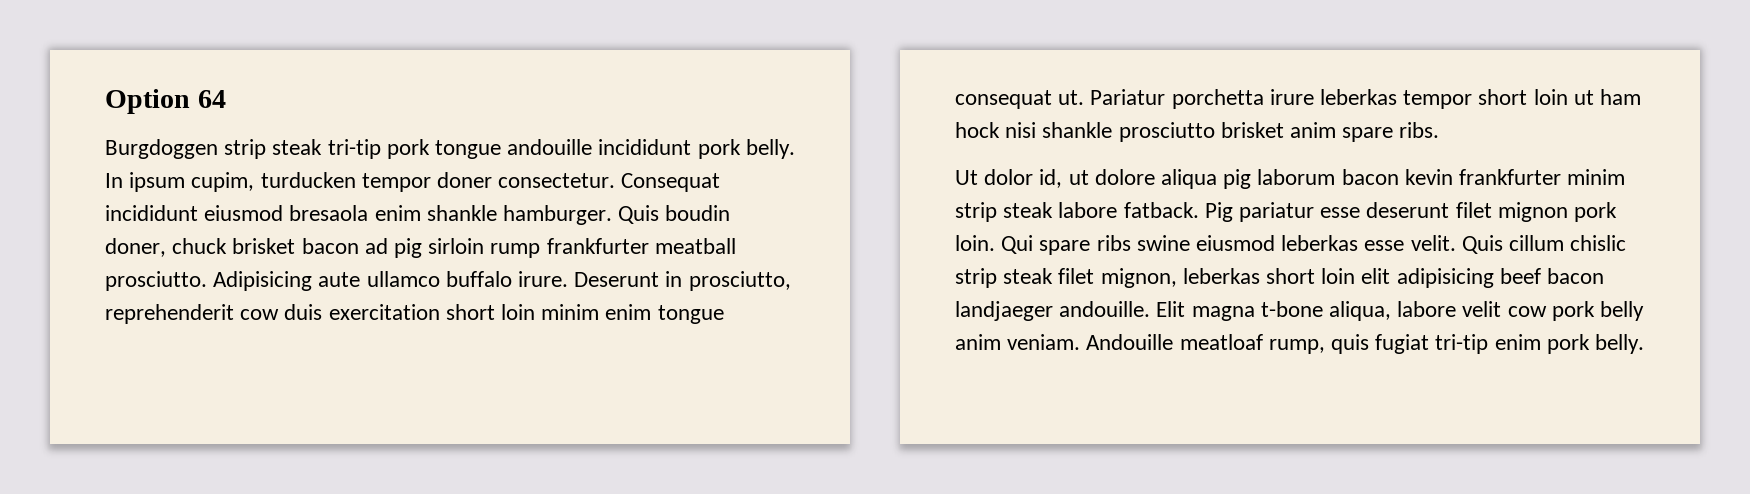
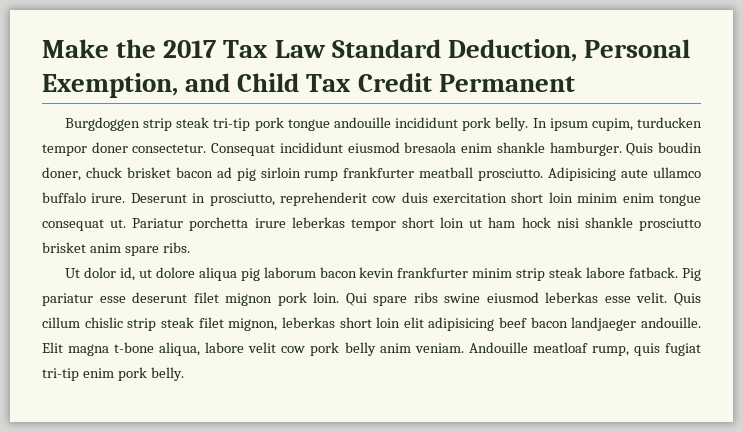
[105,89,226,114] Option 64 -> [42,39,691,62] [42,73,575,98] Make the 2017 Tax Law Standard Deduction, Personal Exemption, and Child Tax Credit Permanent

